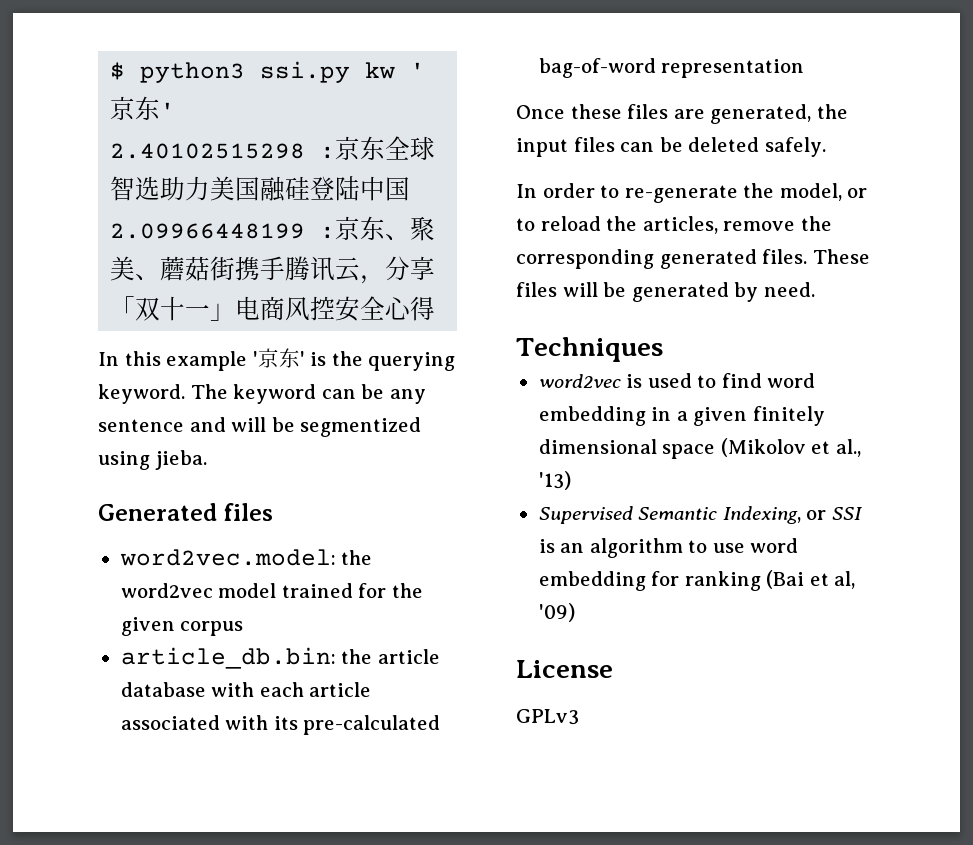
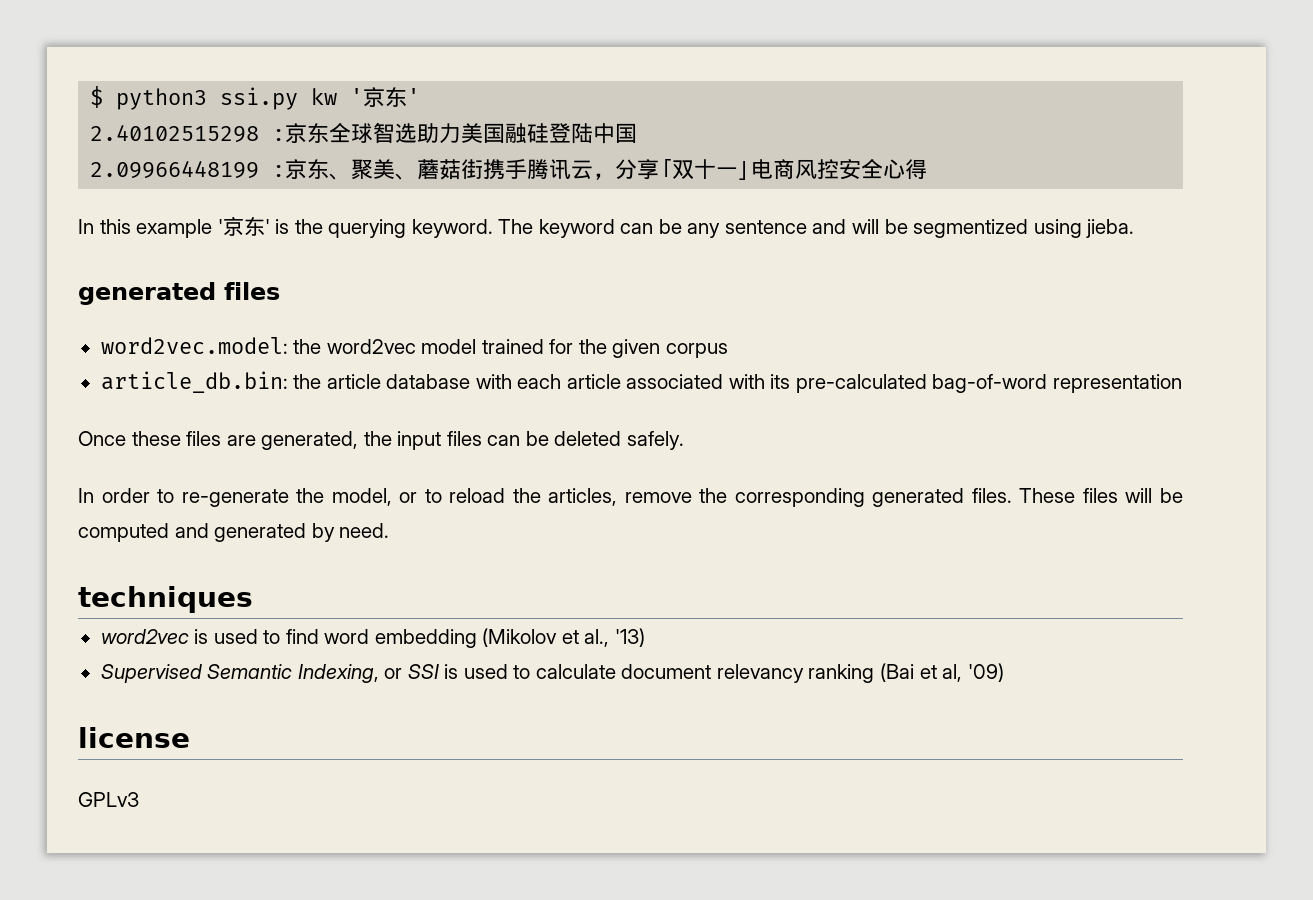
[98,503,217,521] Generated -> [78,282,216,305] generated
(627, 289) none -> [78,523,209,542] computed and
[516,337,663,362] Techniques -> [78,586,253,613] techniques
[651,406,825,426] [538,439,716,459] in a given finitely dimensional space -> (477, 638) none
[560,538,799,558] [538,571,680,591] an algorithm to use word embedding for -> [463,664,804,683] used to calculate document relevancy
[516,660,613,678] License -> [78,727,190,748] license

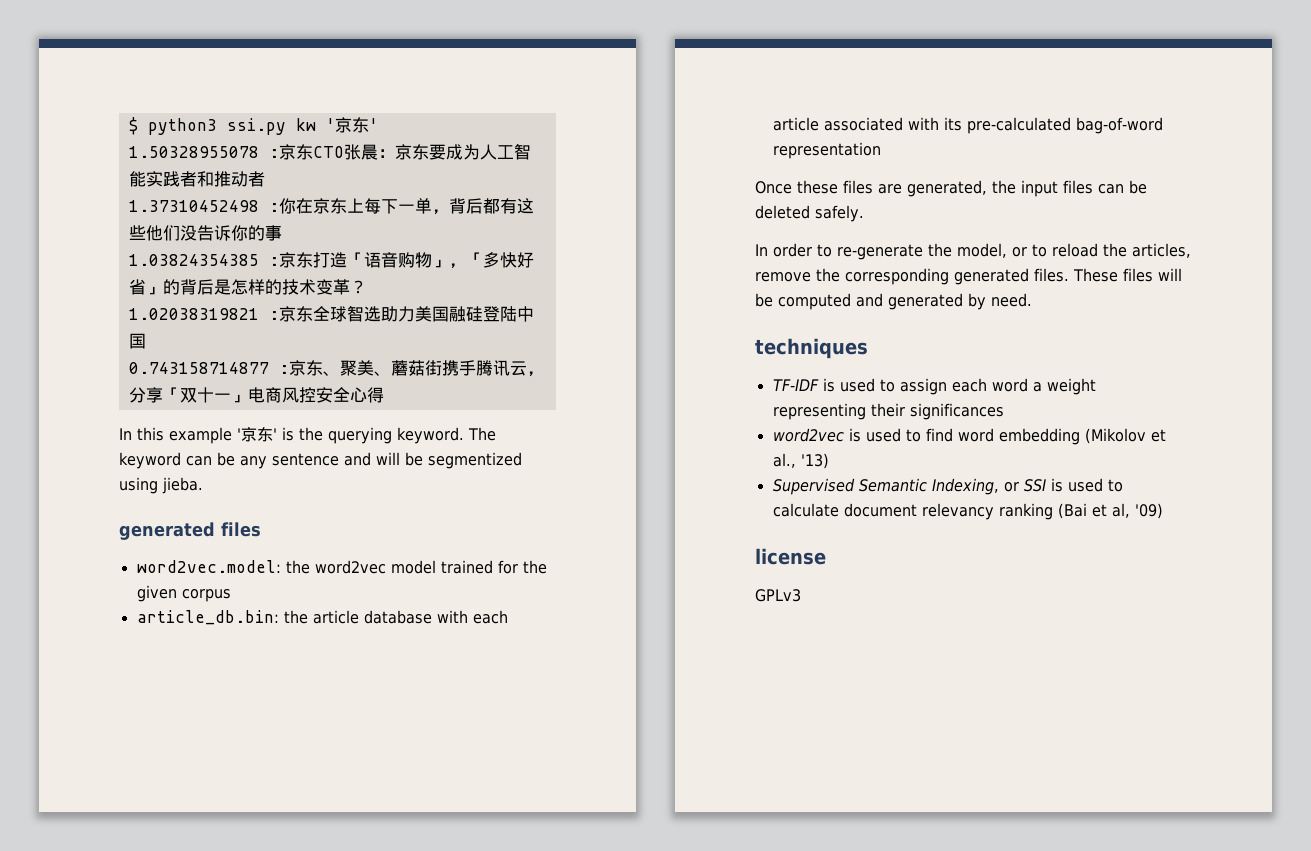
[90,125,260,143] 2.40102515298 -> [128,143,531,160] [128,171,265,187] [128,198,534,215] [128,225,282,241] [128,252,534,269] [128,279,367,295] [128,308,259,320] 1.50328955078 :京东CTO张晨：京东要成为人工智能实践者和推动者 // 1.37310452498 :你在京东上每下一单，背后都有这些他们没告诉你的事 // 1.03824354385 :京东打造「语音购物」，「多快好省」的背后是怎样的技术变革？ // 1.02038319821
[90,161,260,179] 2.09966448199 -> [128,362,269,374] 0.743158714877
(253, 599) none -> [772,378,1096,395] [772,403,1004,420] // TF-IDF is used to assign each word a weight representing their significances

